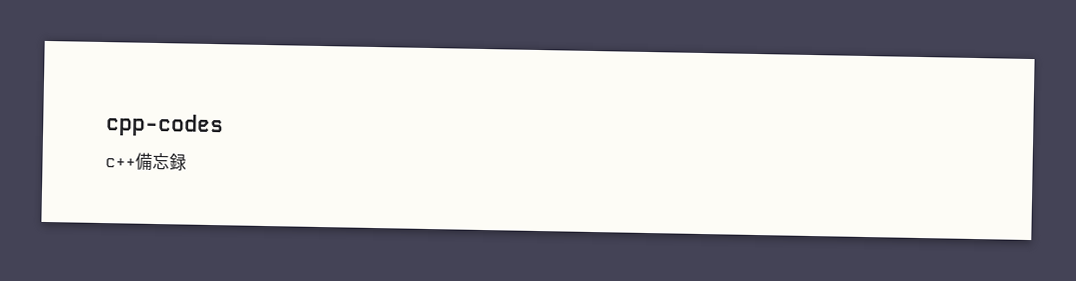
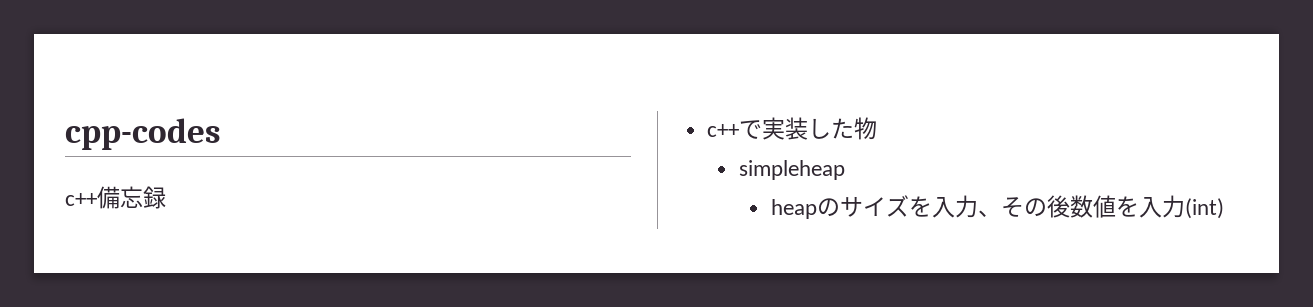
(187, 162) none -> [707,117,878,140] [738,160,845,180] [770,195,1224,219] // c++で実装した物 // simpleheap // heapのサイズを入力、その後数値を入力(int)

